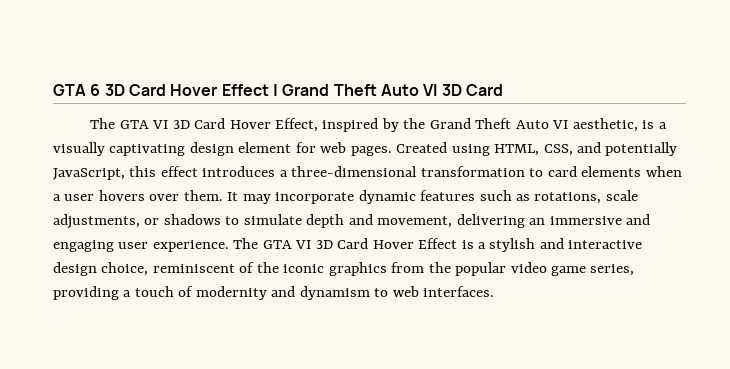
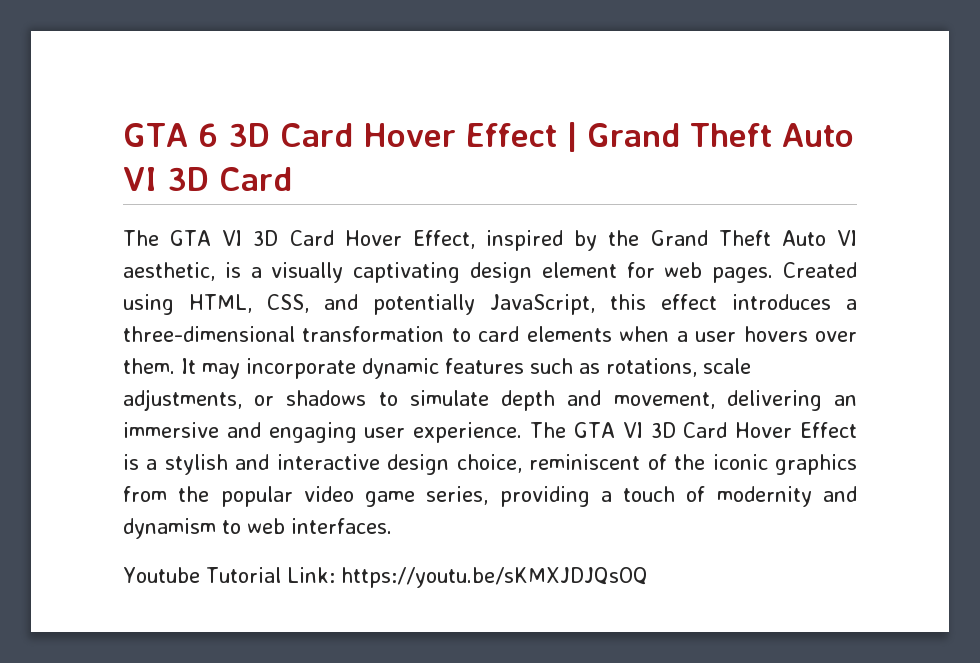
(495, 291) none -> [123,567,648,588] // Youtube Tutorial Link: https://youtu.be/sKMXJDJQsOQ

